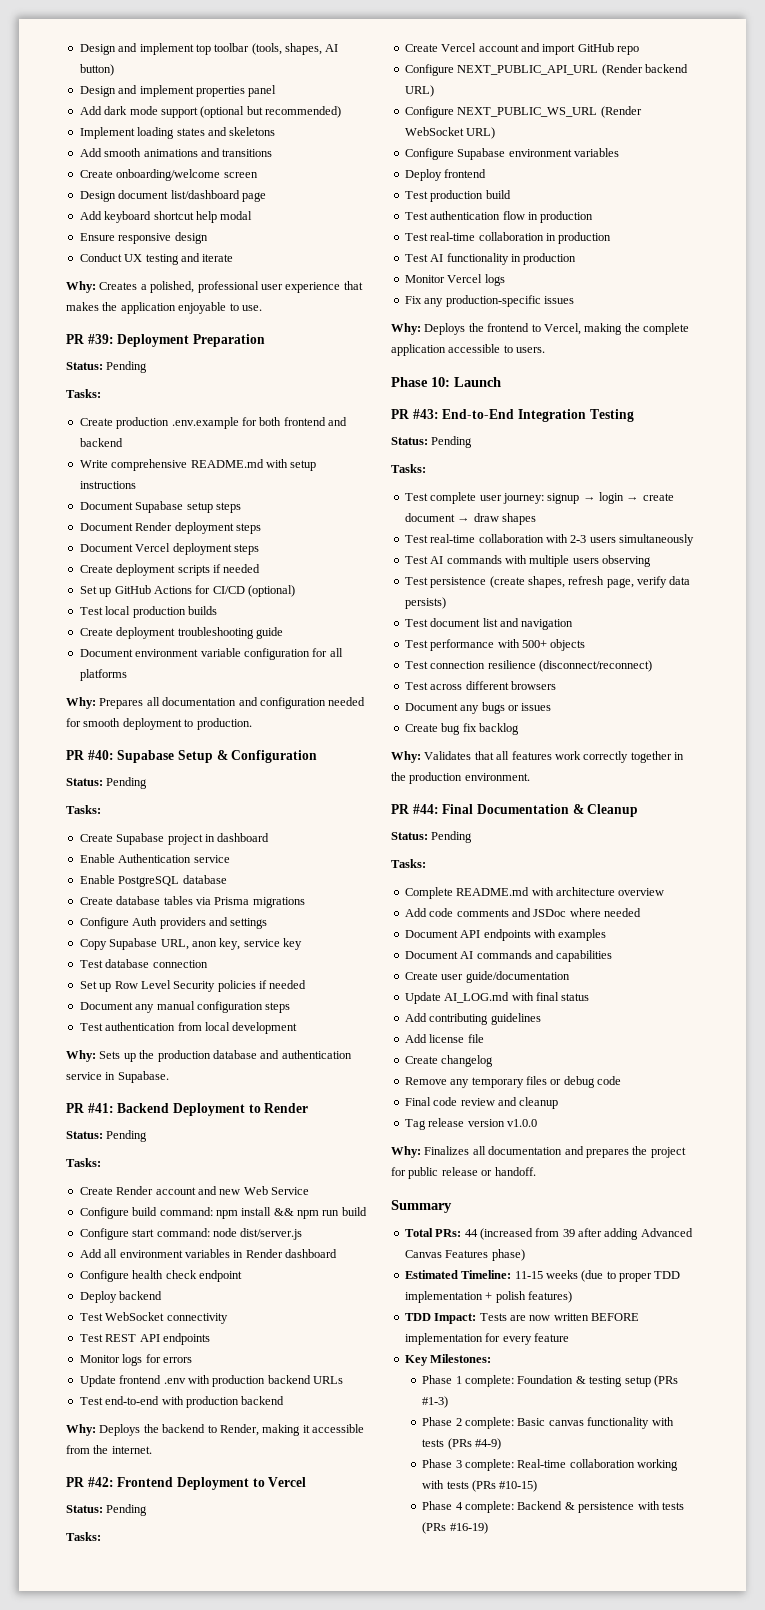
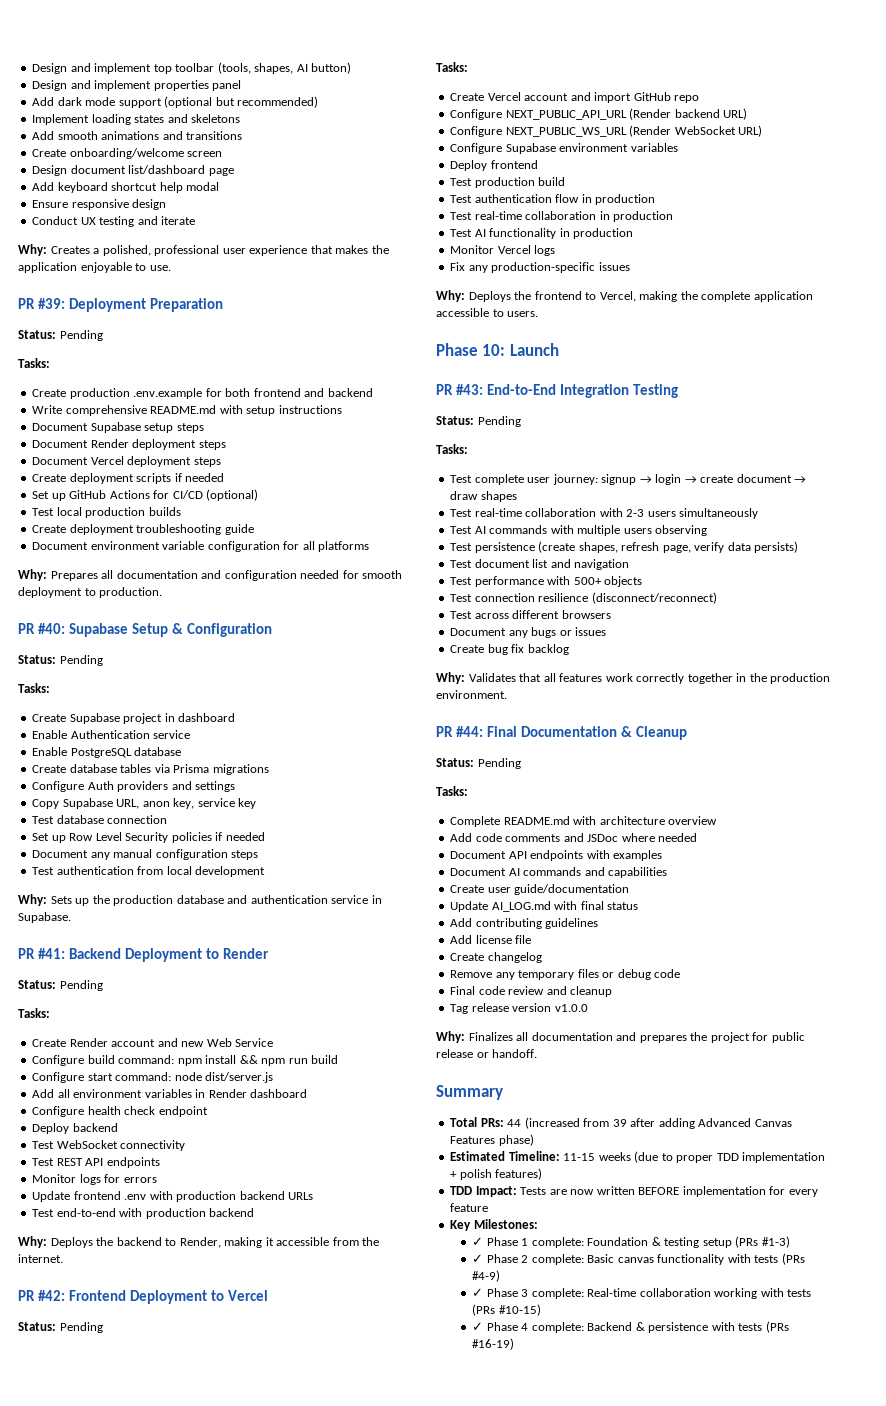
(492, 1358) none -> [472,1237,484,1246] ✓
(449, 1402) none -> [472,1254,484,1263] ✓
(502, 1444) none -> [472,1288,484,1297] ✓
(538, 1486) none -> [472,1322,484,1331] ✓

